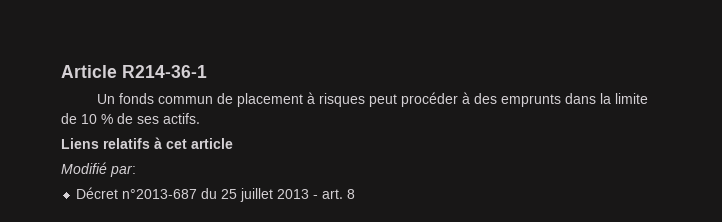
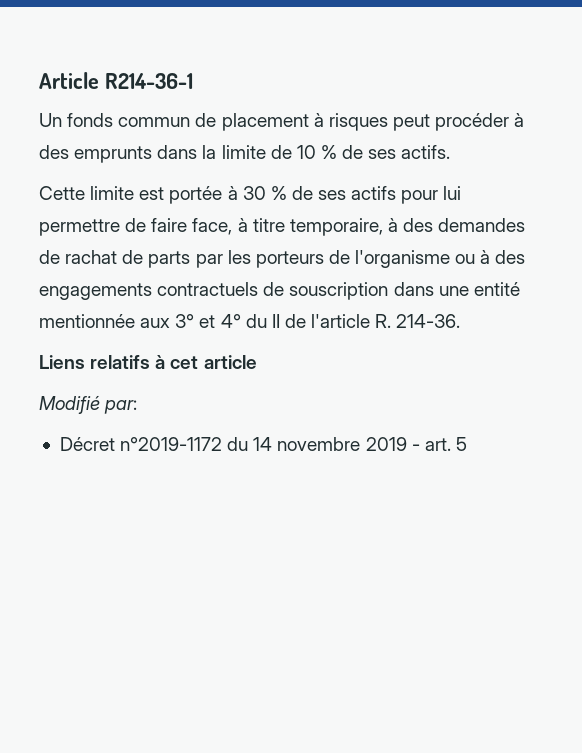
(200, 118) none -> [39,186,462,204] [39,218,526,236] [39,250,526,268] [39,282,520,300] [39,314,461,328] // Cette limite est portée à 30 % de ses actifs pour lui permettre de faire face, à titre temporaire, à des demandes de rachat de parts par les porteurs de l'organisme ou à des engagements contractuels de souscription dans une entité mentionnée aux 3° et 4° du II de l'article R. 214-36.
[122,188,310,202] n°2013-687 du 25 juillet 2013 -> [120,437,407,451] n°2019-1172 du 14 novembre 2019
[347,189,356,199] 8 -> [455,437,467,451] 5

